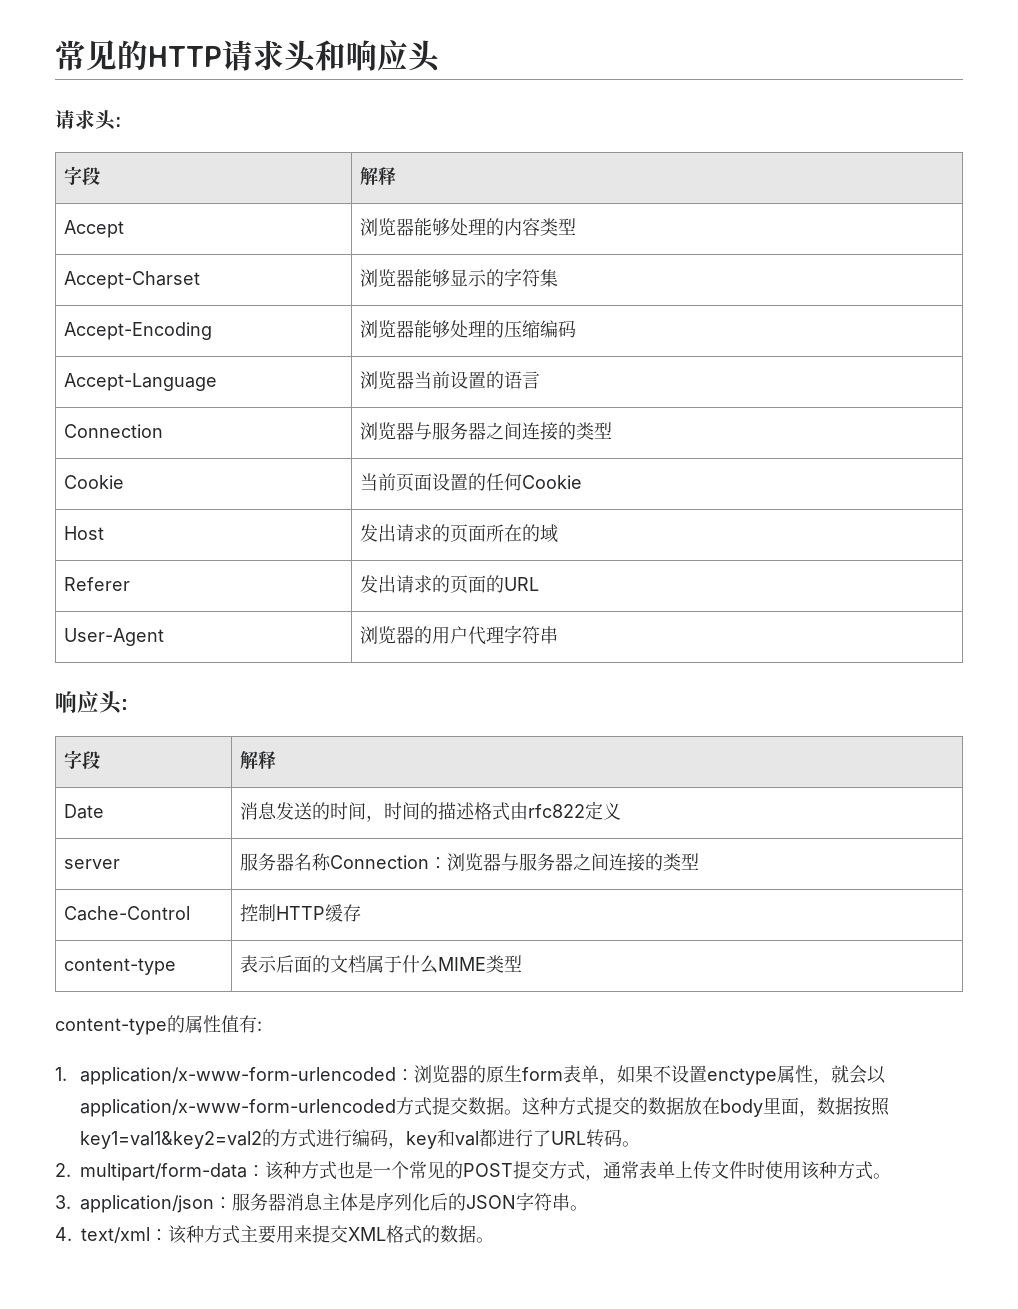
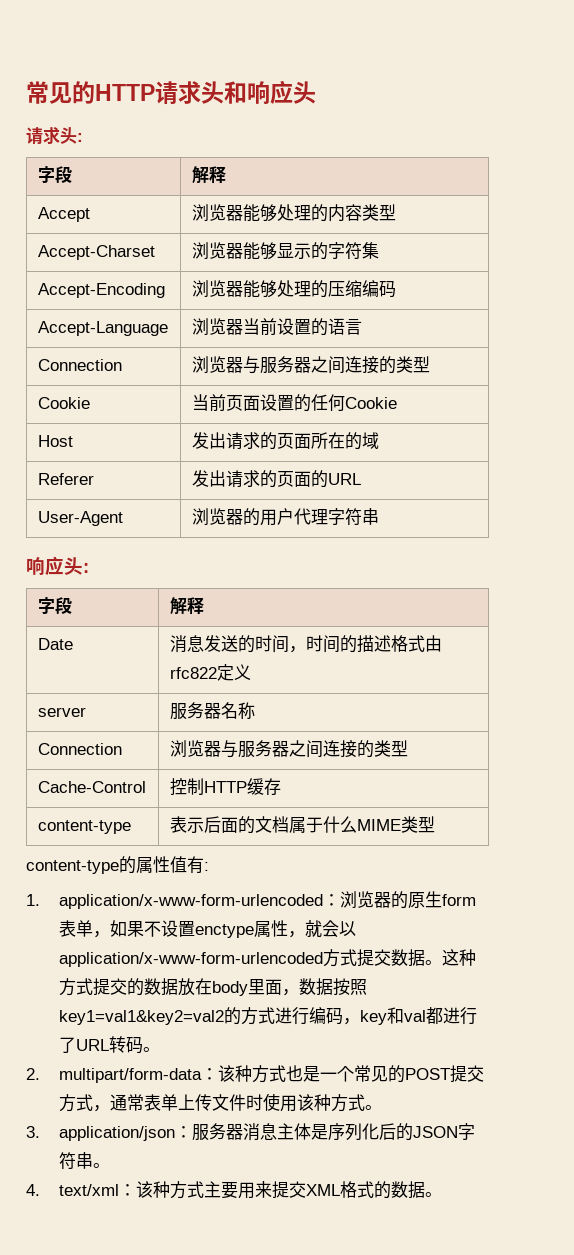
[329,855,447,869] Connection： -> [37,743,122,755] // Connection |

